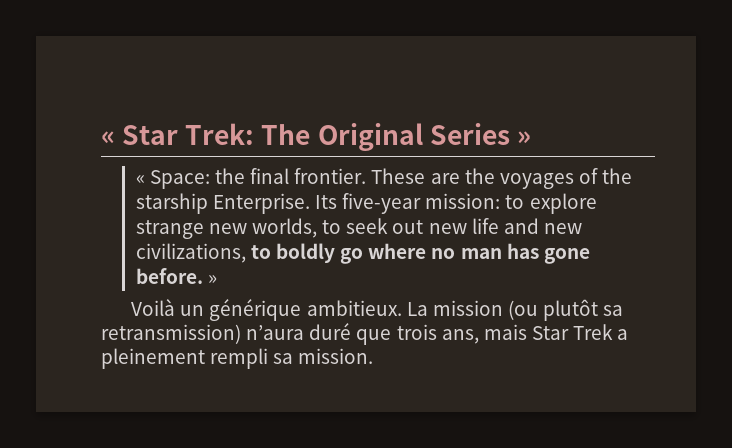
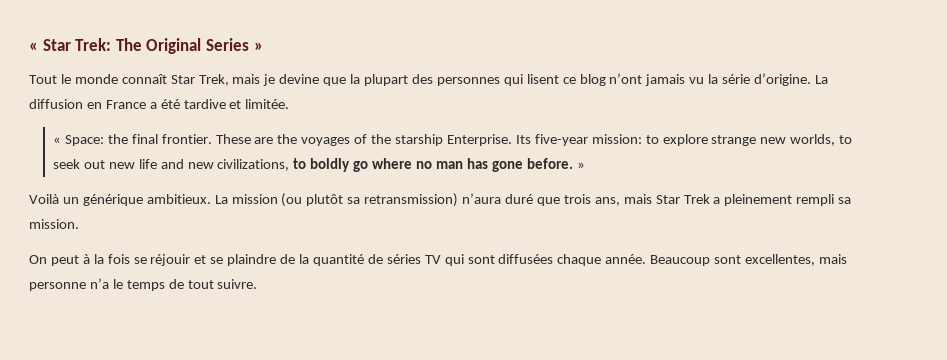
(531, 138) none -> [29,73,828,86] [29,99,290,109] // Tout le monde connaît Star Trek, mais je devine que la plupart des personnes qui lisent ce blog n’ont jamais vu la série d’origine. La diffusion en France a été tardive et limitée.
(374, 356) none -> [29,254,847,266] [29,278,258,291] // On peut à la fois se réjouir et se plaindre de la quantité de séries TV qui sont diffusées chaque année. Beaucoup sont excellentes, mais personne n’a le temps de tout suivre.

